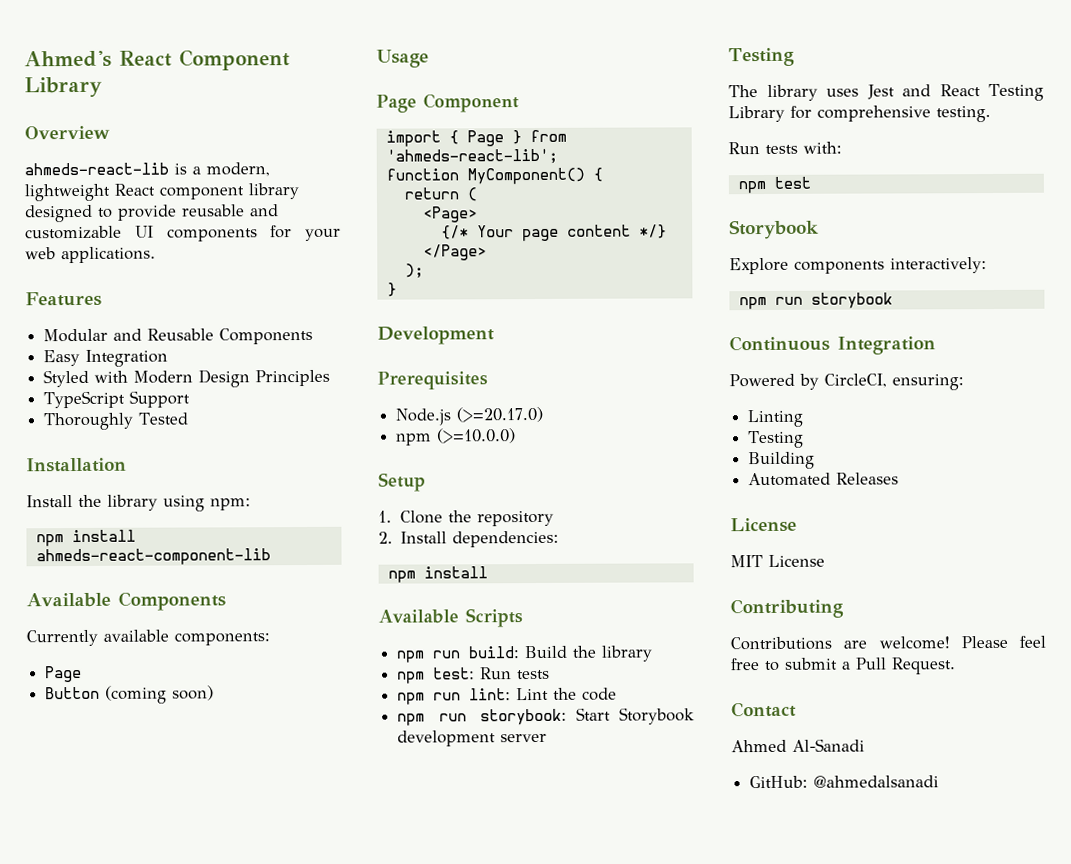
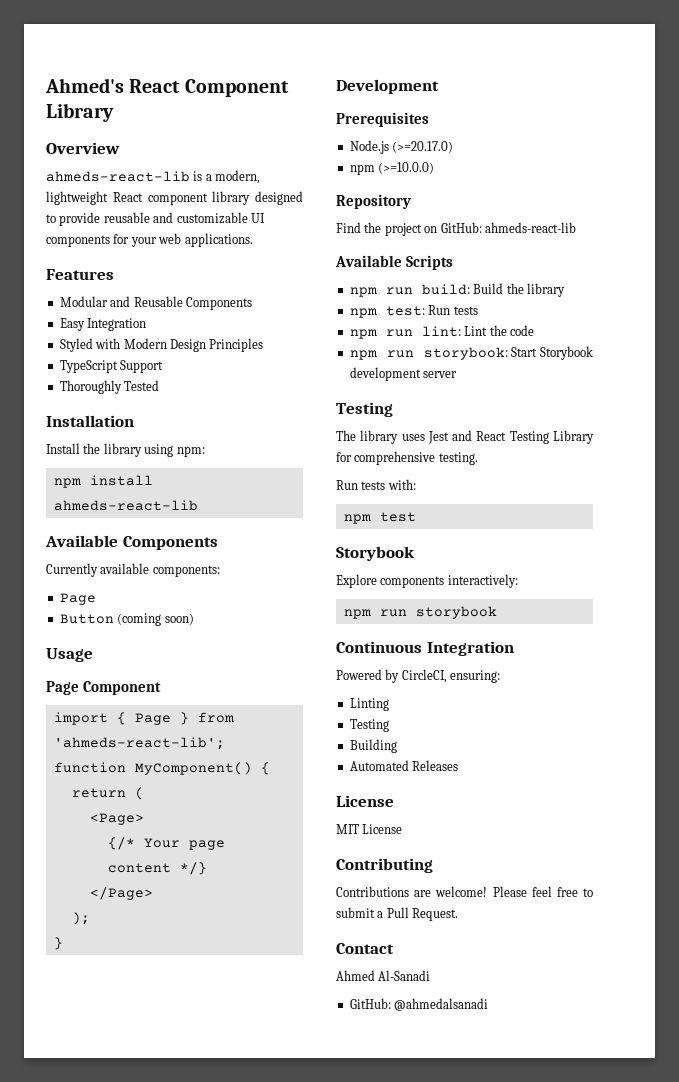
[35,548,271,566] ahmeds-react-component-lib -> [53,500,198,511] ahmeds-react-lib
[378,472,426,492] [378,510,555,527] [378,530,560,548] [387,566,488,583] Setup // 1. Clone the repository // 2. Install dependencies: // npm install -> [336,194,411,209] [336,222,576,236] Repository // Find the project on GitHub: ahmeds-react-lib

